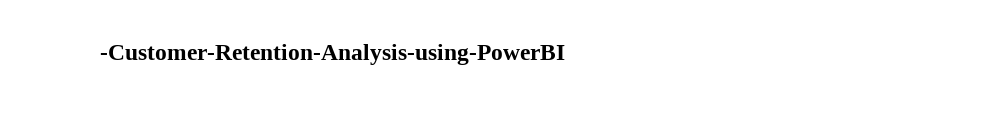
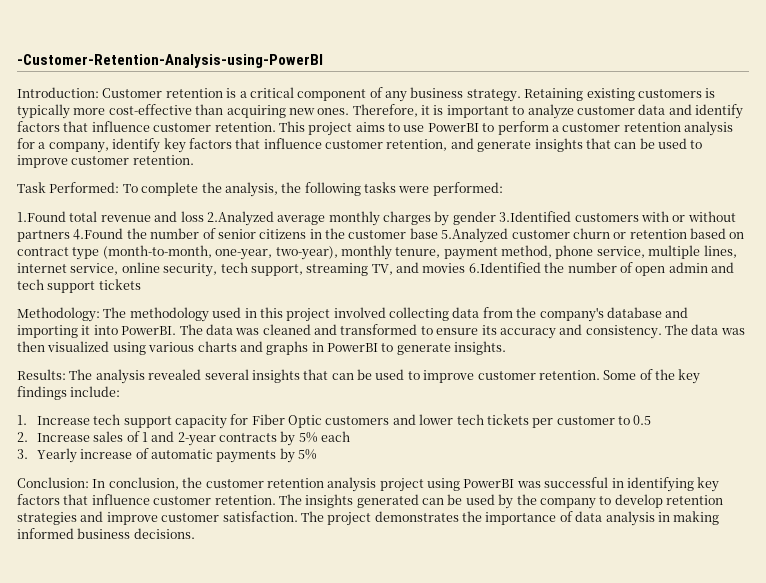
(565, 54) none -> [17,87,716,102] [17,104,743,119] [17,121,733,136] [17,138,703,153] [17,155,194,168] [17,182,503,197] [17,211,736,226] [17,228,745,243] [17,245,737,260] [17,262,734,277] [17,279,141,293] [17,307,689,322] [17,324,745,339] [17,341,507,355] [17,369,701,384] [17,386,121,400] [17,414,652,429] [17,431,351,446] [17,448,318,463] [17,477,720,492] [17,494,723,509] [17,511,720,526] [17,528,195,539] // Introduction: Customer retention is a critical component of any business strategy. Retaining existing customers is typically more cost-effective than acquiring new ones. Therefore, it is important to analyze customer data and identify factors that influence customer retention. This project aims to use PowerBI to perform a customer retention analysis for a company, identify key factors that influence customer retention, and generate insights that can be used to improve customer retention. // Task Performed: To complete the analysis, the following tasks were performed: // 1.Found total revenue and loss 2.Analyzed average monthly charges by gender 3.Identified customers with or without partners 4.Found the number of senior citizens in the customer base 5.Analyzed customer churn or retention based on contract type (month-to-month, one-year, two-year), monthly tenure, payment method, phone service, multiple lines, internet service, online security, tech support, streaming TV, and movies 6.Identified the number of open admin and tech support tickets // Methodology: The methodology used in this project involved collecting data from the company's database and importing it into PowerBI. The data was cleaned and transformed to ensure its accuracy and consistency. The data was then visualized using various charts and graphs in PowerBI to generate insights. // Results: The analysis revealed several insights that can be used to improve customer retention. Some of the key findings include: // 1. Increase tech support capacity for Fiber Optic customers and lower tech tickets per customer to 0.5 // 2. Increase sales of 1 and 2-year contracts by 5% each // 3. Yearly increase of automatic payments by 5% // Conclusion: In conclusion, the customer retention analysis project using PowerBI was successful in identifying key factors that influence customer retention. The insights generated can be used by the company to develop retention strategies and improve customer satisfaction. The project demonstrates the importance of data analysis in making informed business decisions.

